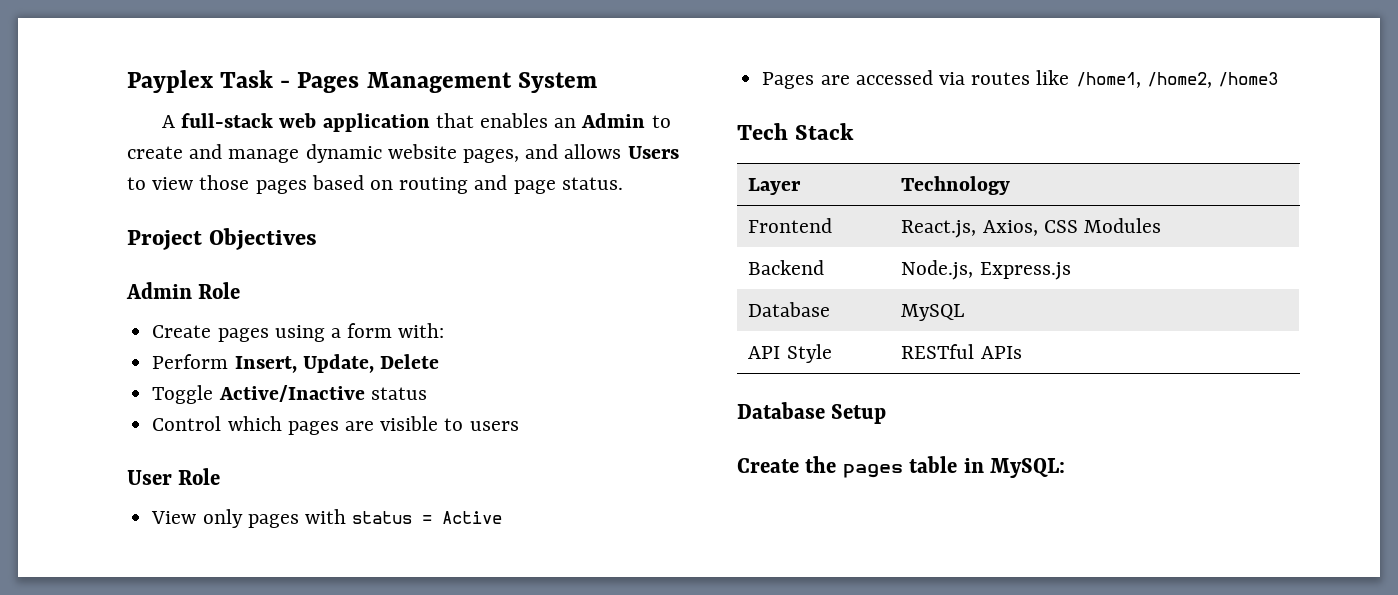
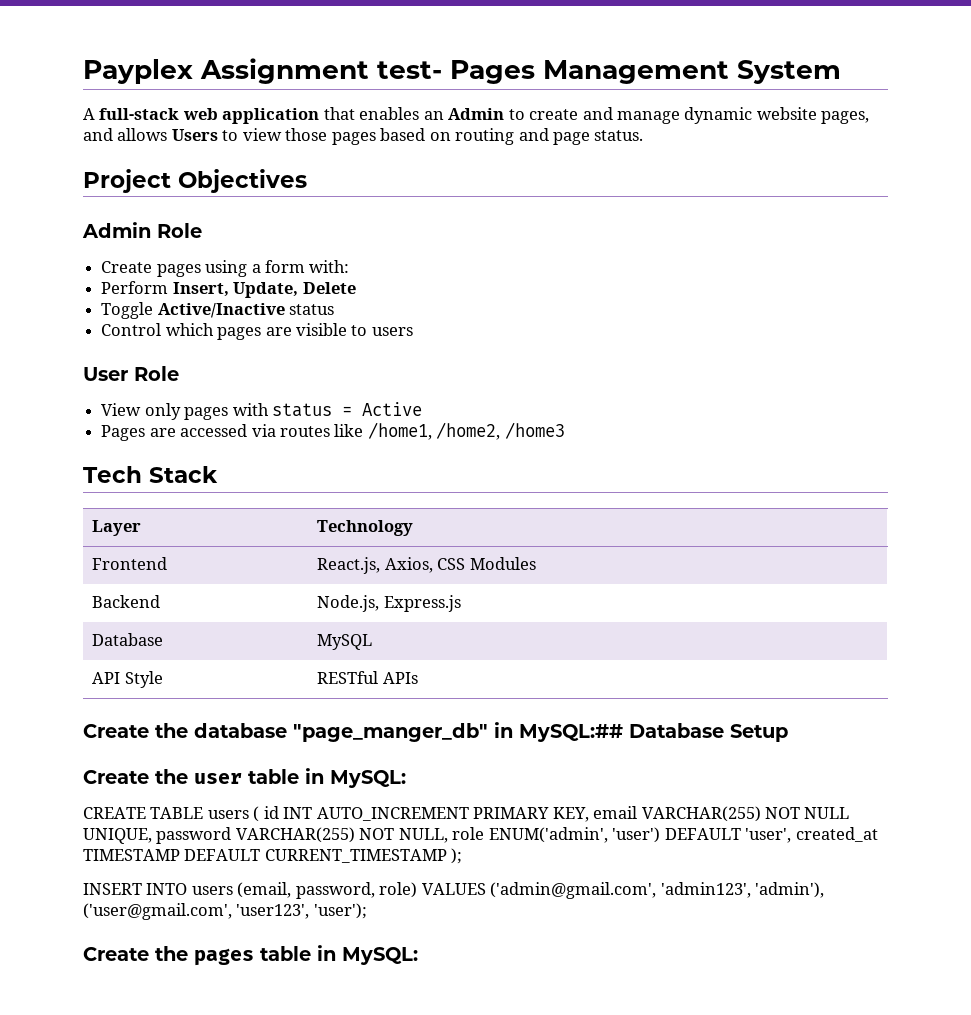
[220,70,291,88] Task - -> [200,58,442,84] Assignment test-
[737,402,887,424] Database Setup -> [83,722,788,742] [83,768,406,788] [83,806,850,822] [83,827,878,844] [83,848,463,864] [83,882,825,899] [83,903,367,920] Create the database "page_manger_db" in MySQL:## Database Setup // Create the user table in MySQL: // CREATE TABLE users ( id INT AUTO_INCREMENT PRIMARY KEY, email VARCHAR(255) NOT NULL UNIQUE, password VARCHAR(255) NOT NULL, role ENUM('admin', 'user') DEFAULT 'user', created_at TIMESTAMP DEFAULT CURRENT_TIMESTAMP ); // INSERT INTO users (email, password, role) VALUES ('admin@gmail.com', 'admin123', 'admin'), ('user@gmail.com', 'user123', 'user');

